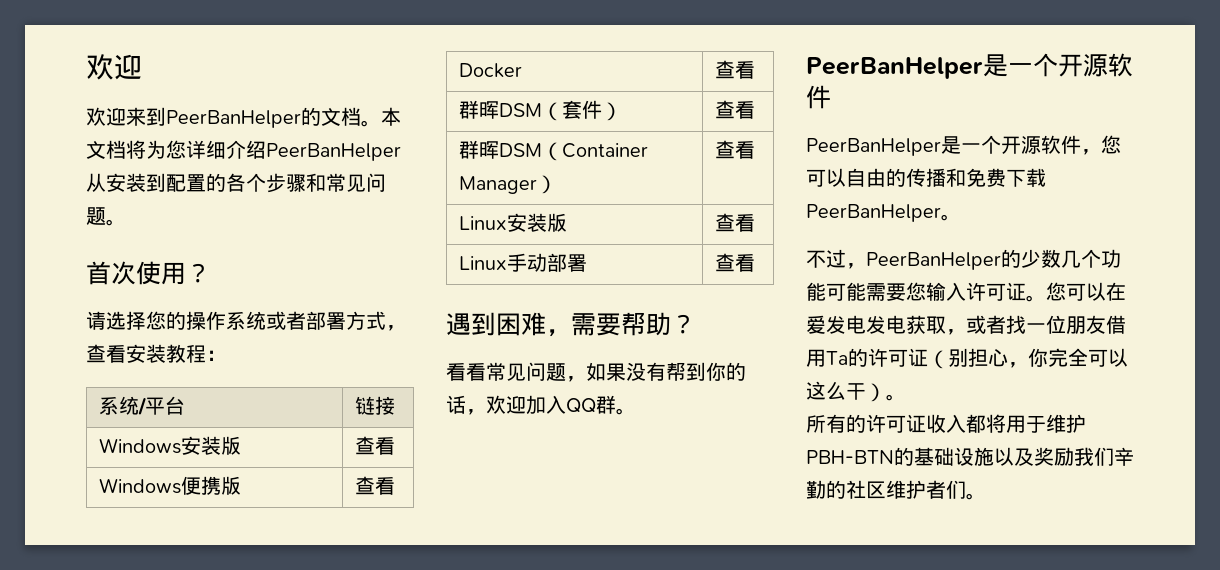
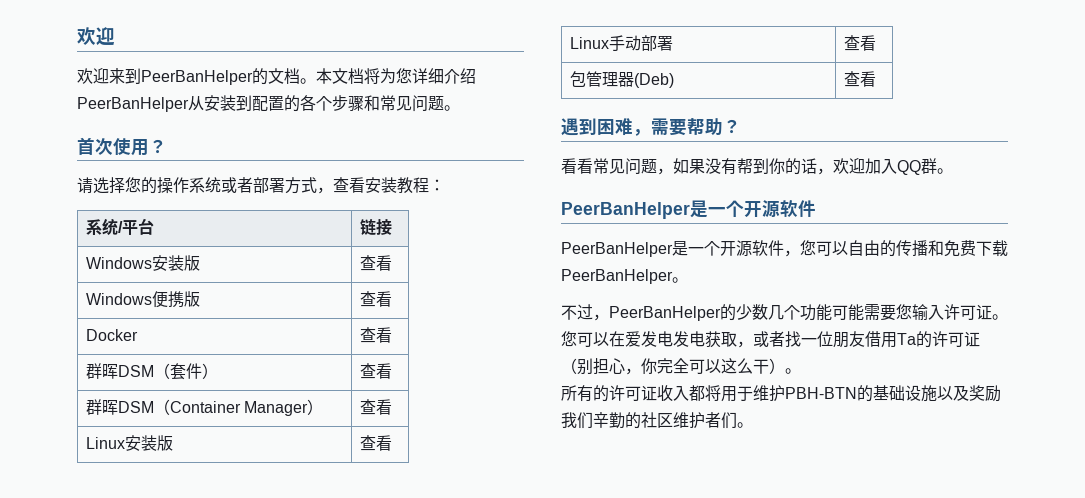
(756, 263) none -> [570,71,675,88] [844,71,877,87] // 包管理器(Deb) | 查看

